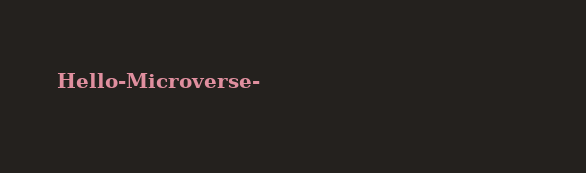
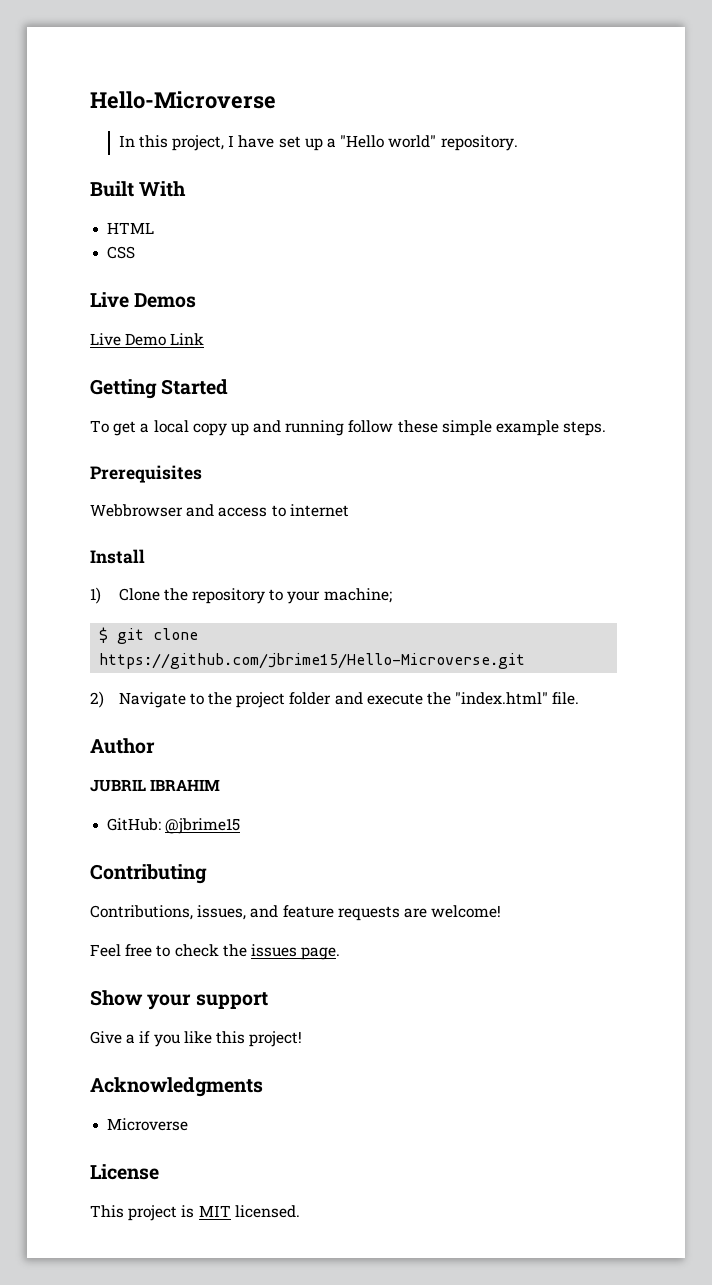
[57,73,260,88] Hello-Microverse- -> [90,91,276,109] [118,135,518,151] [90,181,187,197] [107,222,155,234] [107,246,136,259] [90,292,197,308] [90,333,205,346] [90,379,229,399] [90,420,607,436] [90,465,202,483] [90,504,349,517] [90,549,145,564] [90,587,392,604] [99,627,199,644] [99,653,526,669] [90,691,580,708] [90,738,155,754] [90,779,221,792] [107,818,241,834] [90,864,207,884] [90,905,502,921] [90,944,341,960] [90,990,268,1010] [90,1031,303,1047] [90,1077,263,1097] [107,1118,189,1131] [90,1164,159,1180] [90,1205,300,1221] Hello-Microverse // In this project, I have set up a "Hello world" repository. // Built With // HTML // CSS // Live Demos // Live Demo Link // Getting Started // To get a local copy up and running follow these simple example steps. // Prerequisites // Webbrowser and access to internet // Install // 1) Clone the repository to your machine; // $ git clone https://github.com/jbrime15/Hello-Microverse.git // 2) Navigate to the project folder and execute the "index.html" file. // Author // JUBRIL IBRAHIM // GitHub: @jbrime15 // Contributing // Contributions, issues, and feature requests are welcome! // Feel free to check the issues page. // Show your support // Give a if you like this project! // Acknowledgments // Microverse // License // This project is MIT licensed.

